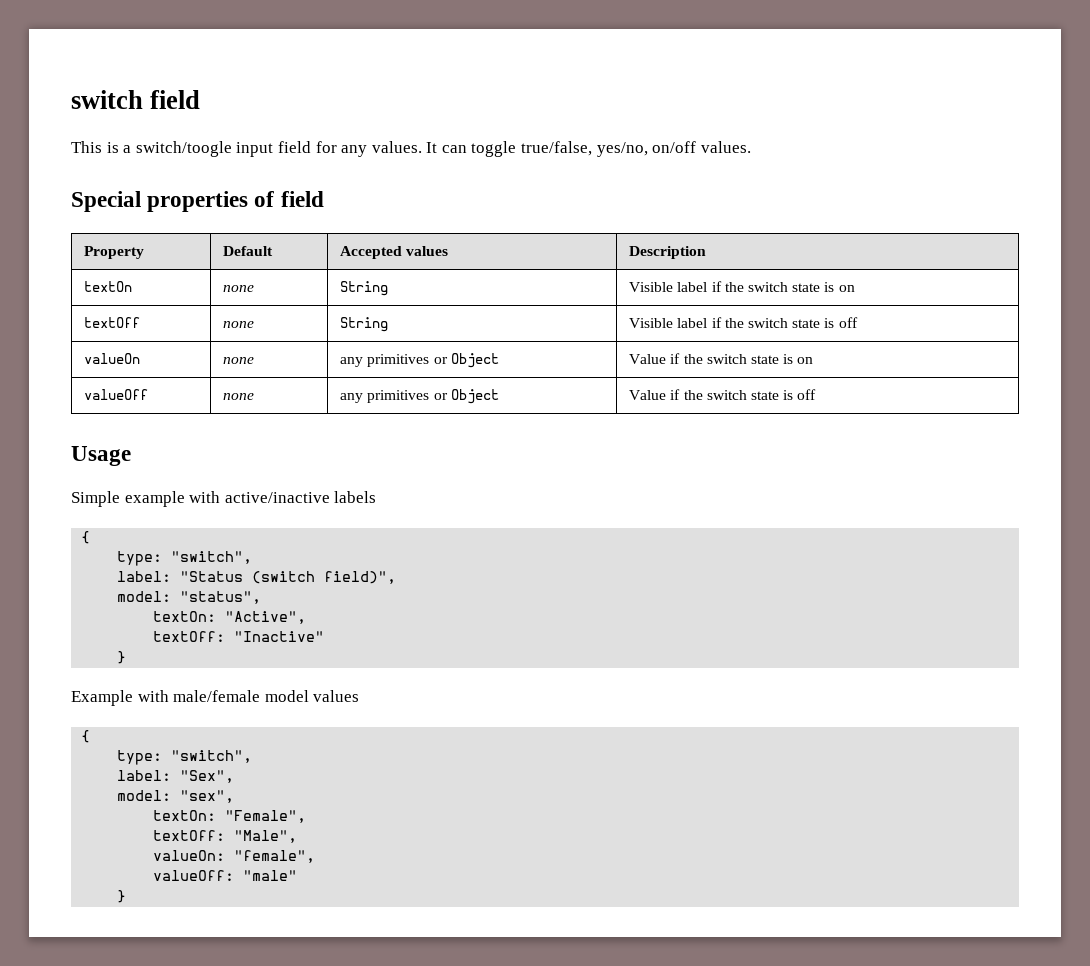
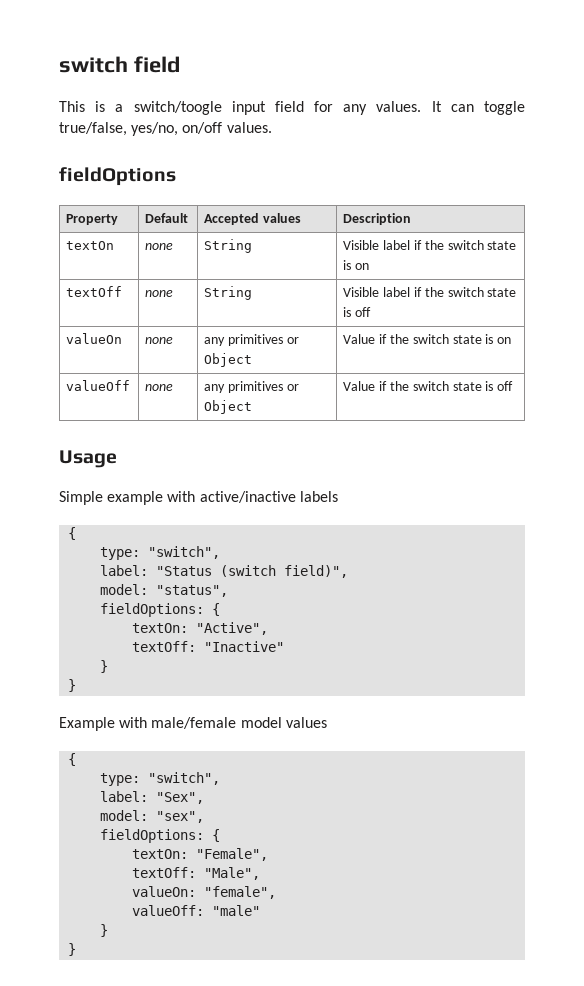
[71,191,324,212] Special properties of field -> [59,167,176,186] fieldOptions
(262, 597) none -> [100,603,221,617] // fieldOptions: {
(127, 657) none -> [68,679,77,692] // }
(235, 796) none -> [100,829,221,843] // fieldOptions: {
(127, 896) none -> [68,943,77,956] // }

